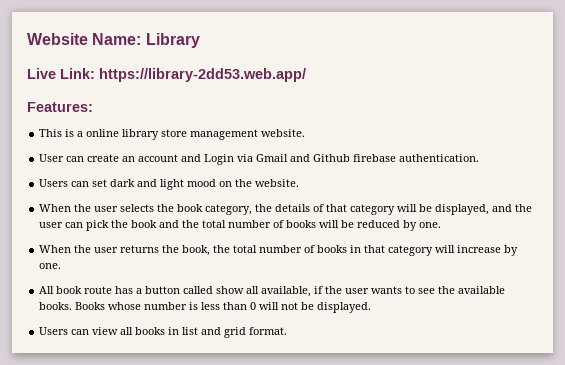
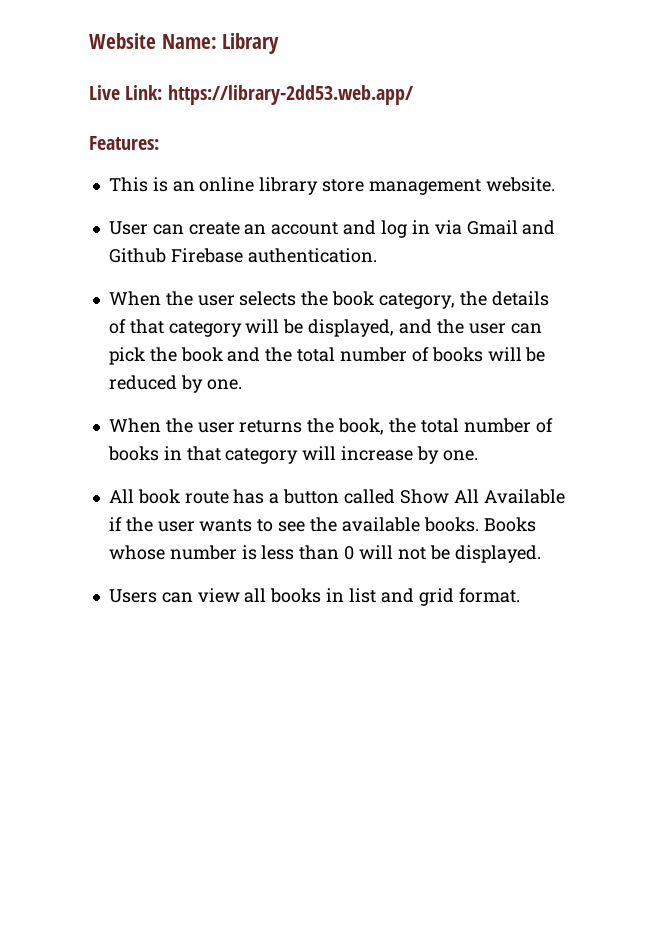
[77,131,84,137] a -> [172,181,195,192] an
[204,154,235,165] Login -> [380,220,430,238] log in
[353,154,397,162] firebase -> [170,248,243,263] Firebase
[39,179,300,190] // Users can set dark and light mood on the website. -> (377, 255) none
[216,286,312,297] show all available, -> [399,489,565,504] Show All Available

